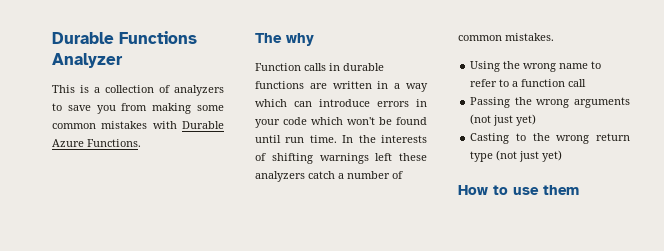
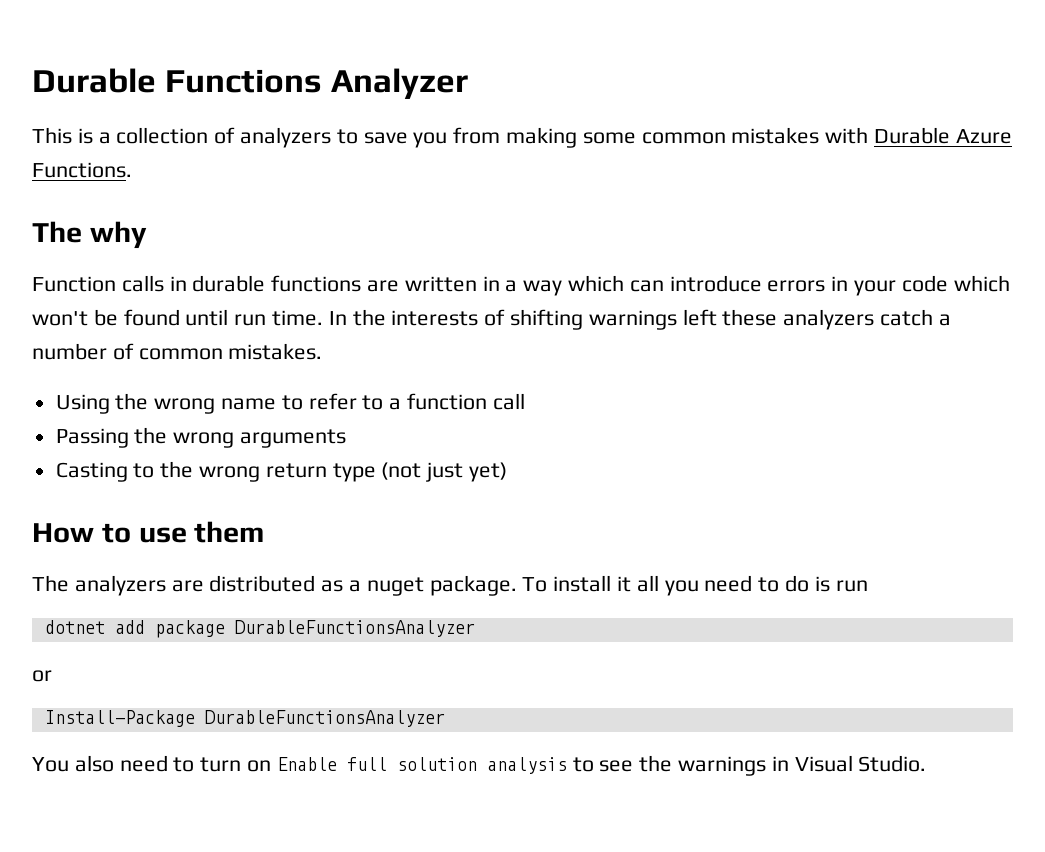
[470,114,537,126] (not just yet) -> (347, 438) none
(579, 190) none -> [32,575,868,596] [44,620,475,638] [32,670,52,682] [44,710,445,727] [32,755,927,776] // The analyzers are distributed as a nuget package. To install it all you need to do is run // dotnet add package DurableFunctionsAnalyzer // or // Install-Package DurableFunctionsAnalyzer // You also need to turn on Enable full solution analysis to see the warnings in Visual Studio.

